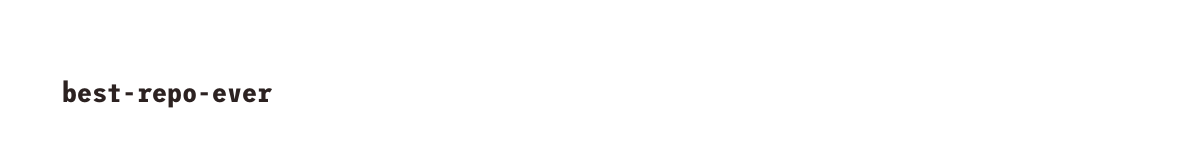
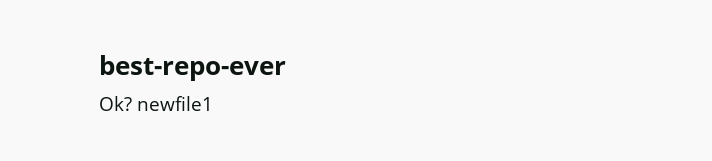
(273, 94) none -> [99,96,213,111] // Ok? newfile1

